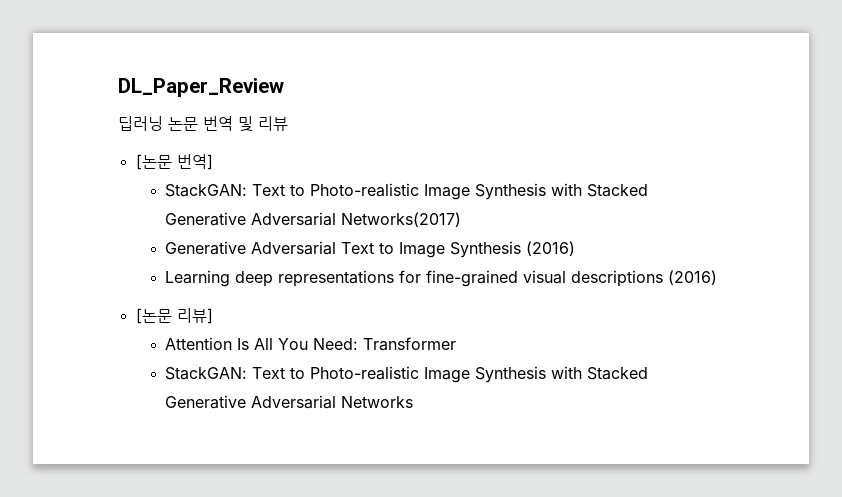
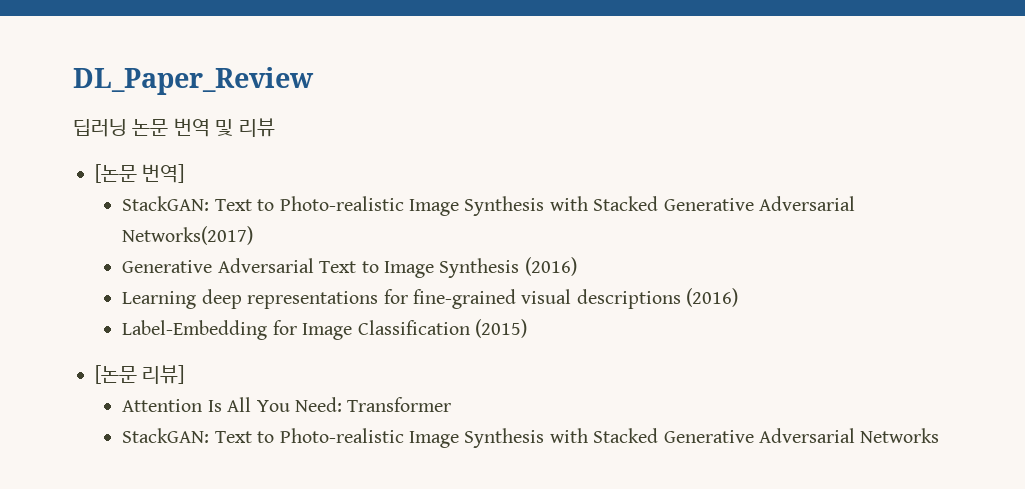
(718, 277) none -> [122,319,528,340] // Label-Embedding for Image Classification (2015)

